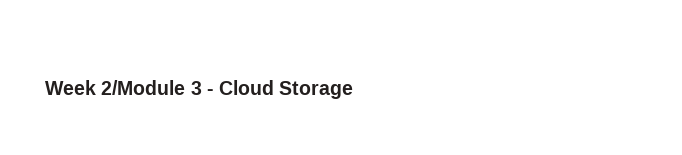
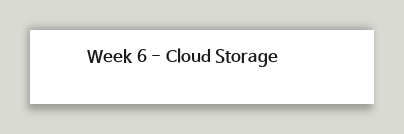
[101,80,202,95] 2/Module 3 -> [136,49,147,62] 6

